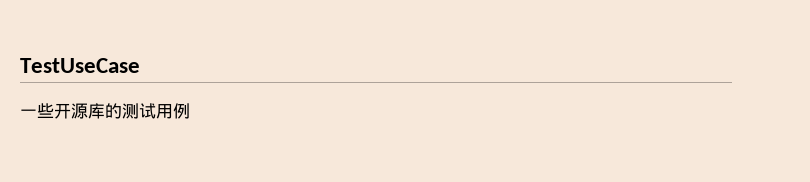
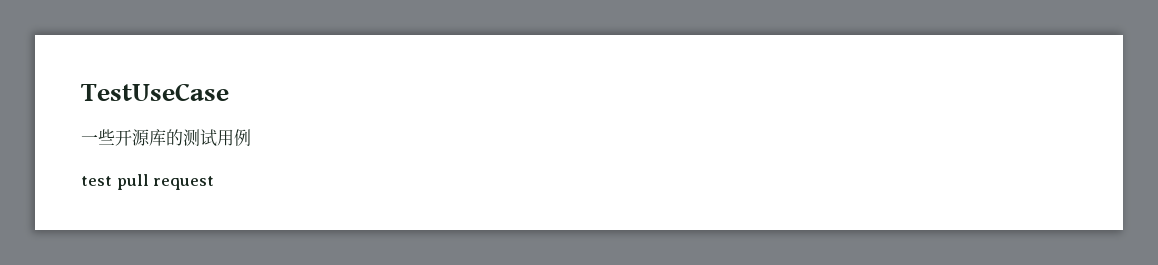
(190, 111) none -> [81,174,215,190] // test pull request

